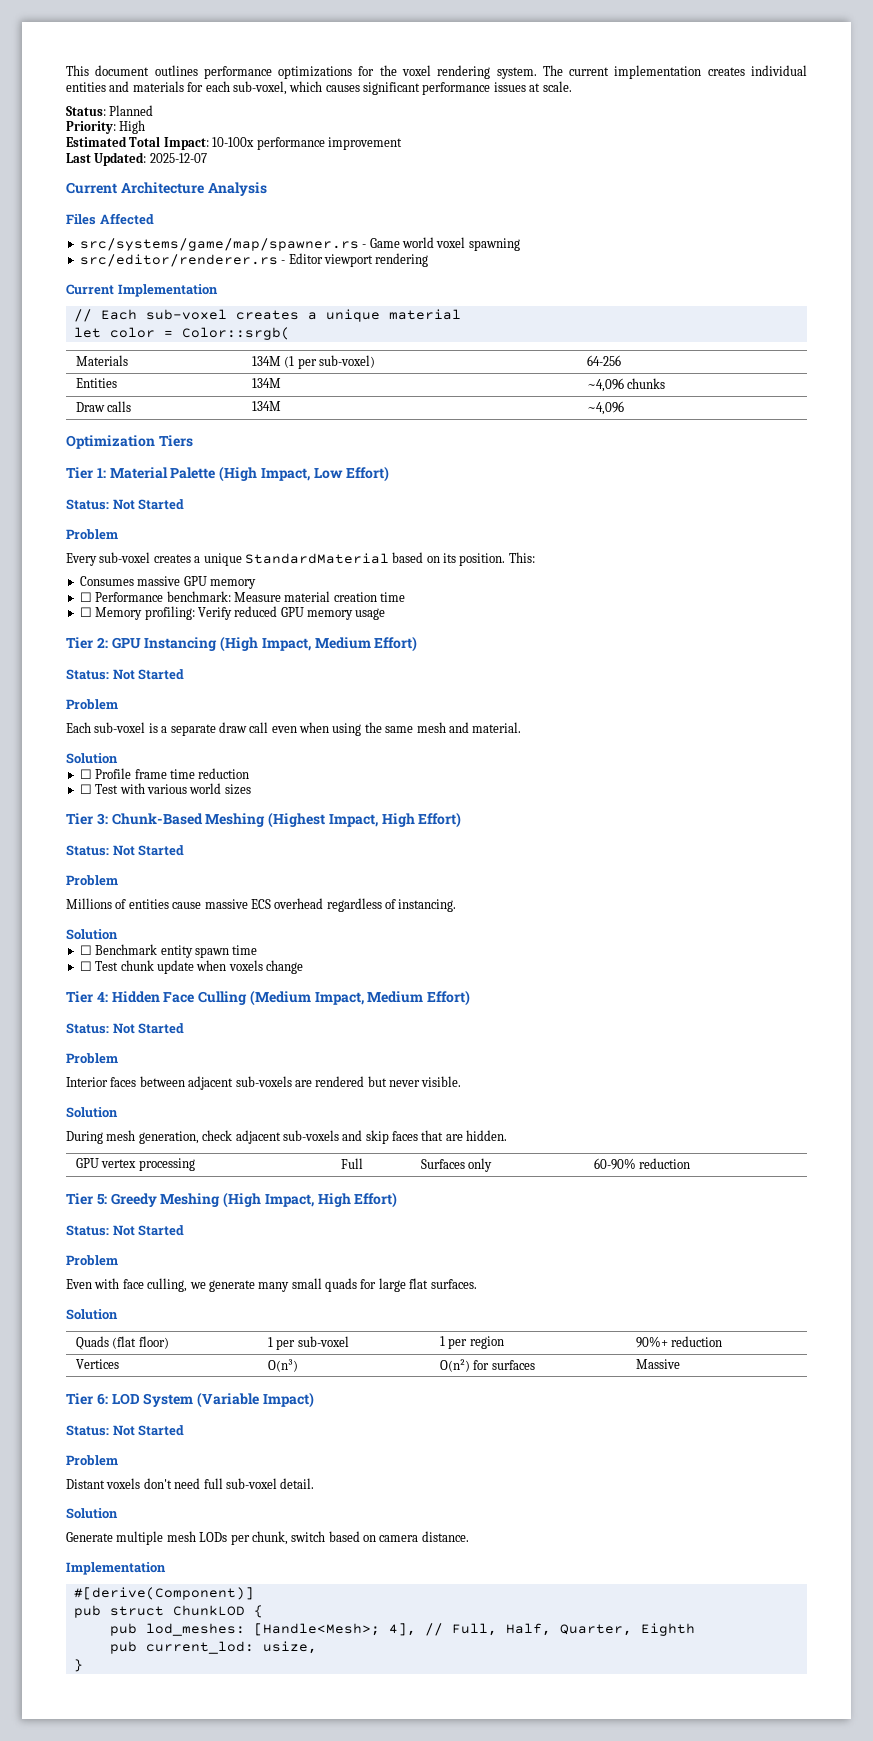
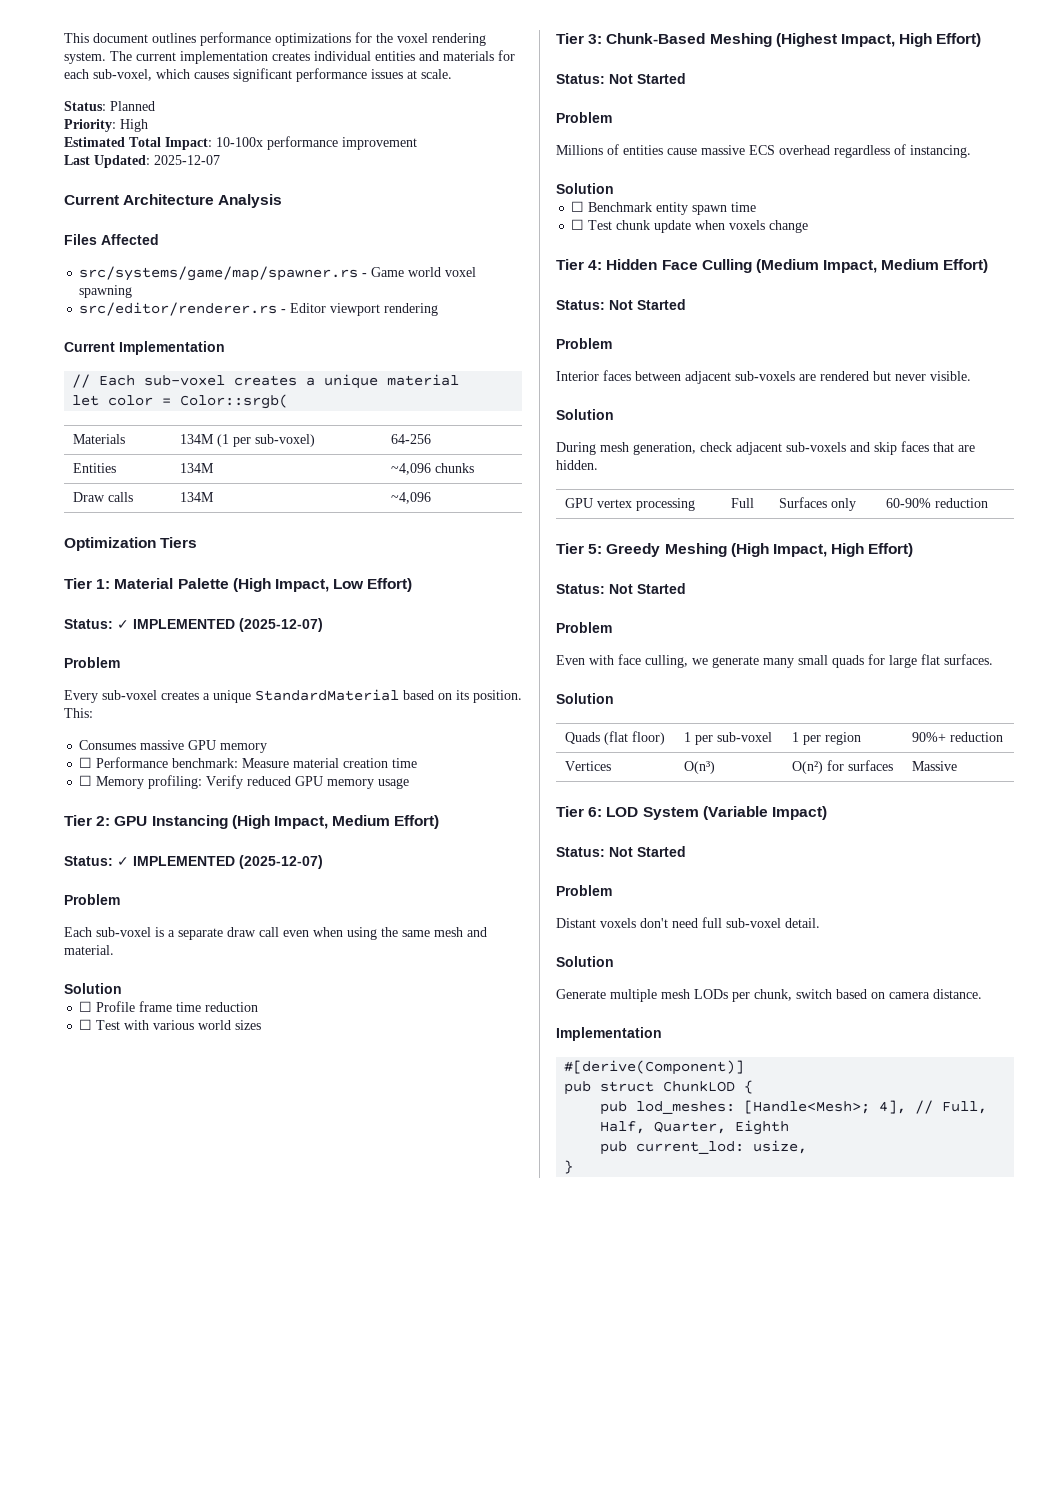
[112,499,185,510] Not Started -> [117,618,323,632] ✓ IMPLEMENTED (2025-12-07)
[112,669,185,680] Not Started -> [117,855,323,869] ✓ IMPLEMENTED (2025-12-07)

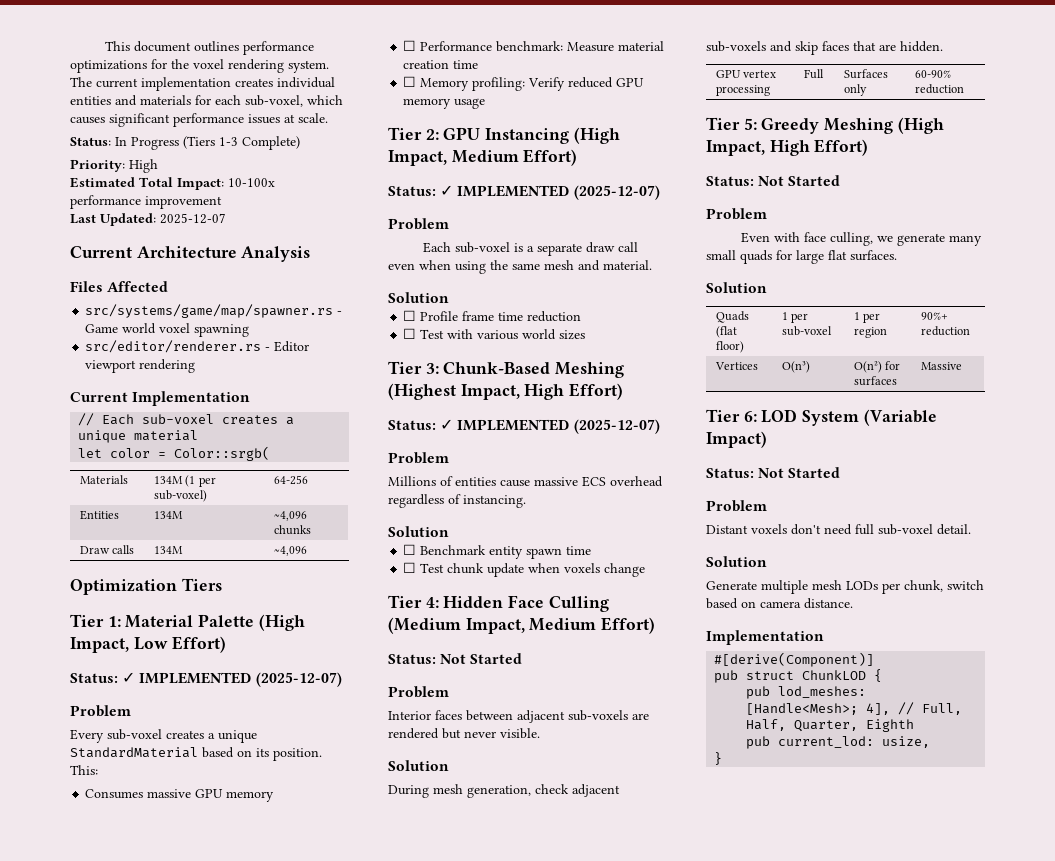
[110,101,155,111] Planned -> [115,136,300,150] In Progress (Tiers 1-3 Complete)
[609,73,686,84] Not Started -> [440,419,660,434] ✓ IMPLEMENTED (2025-12-07)

